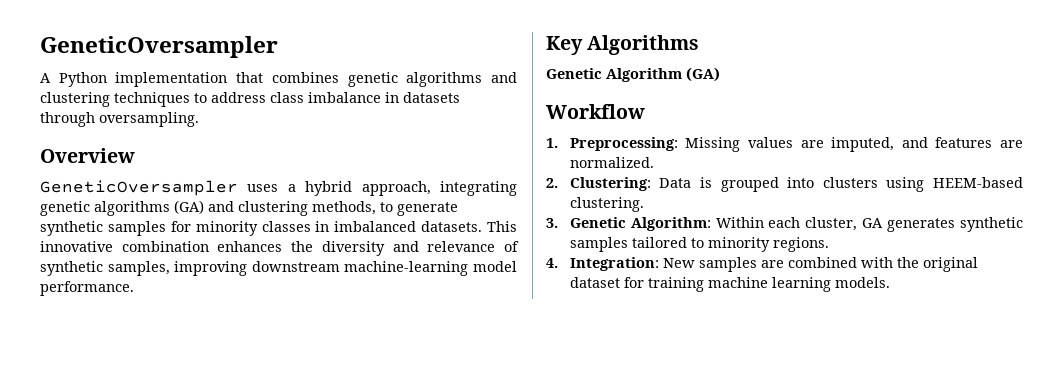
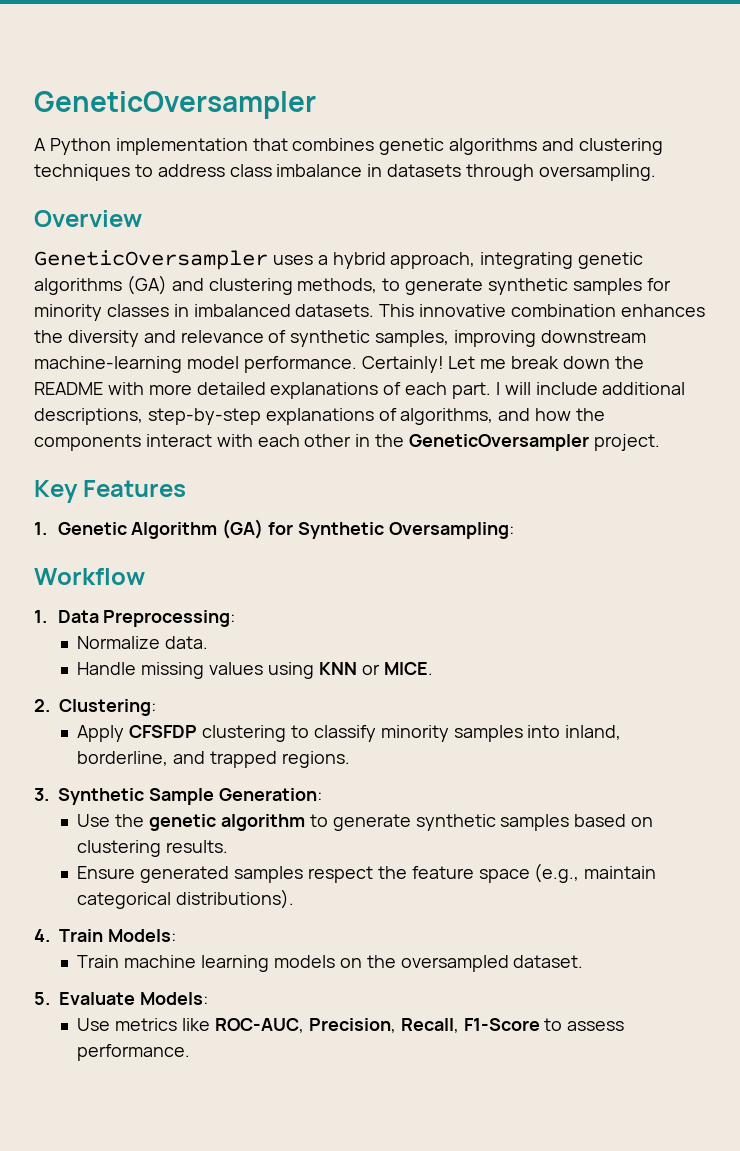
(134, 288) none -> [361,356,644,373] [34,382,686,399] [34,408,606,425] [34,434,660,451] Certainly! Let me break down the README with more detailed explanations of each part. I will include additional descriptions, step-by-step explanations of algorithms, and how the components interact with each other in the GeneticOversampler project.
[587,35,700,55] Algorithms // -> [83,480,187,497] [34,522,47,535] Features // 1.
(720, 74) none -> [268,522,514,539] for Synthetic Oversampling:
(558, 143) none -> [57,610,99,623] Data
[685,137,1023,152] [569,157,654,168] [546,177,1023,192] [569,197,644,212] [546,217,1023,232] [569,237,829,252] [546,257,978,272] [569,277,890,292] Missing values are imputed, and features are normalized. // 2. Clustering: Data is grouped into clusters using HEEM-based clustering. // 3. Genetic Algorithm: Within each cluster, GA generates synthetic samples tailored to minority regions. // 4. Integration: New samples are combined with the original dataset for training machine learning models. -> [77,636,209,649] [77,662,433,679] [34,699,156,716] [77,725,622,742] [77,751,350,768] [34,788,322,805] [77,814,654,831] [77,840,229,857] [77,863,657,883] [77,889,295,909] [34,929,176,942] [77,955,584,972] [34,992,208,1005] [77,1018,625,1033] [77,1044,191,1061] // Normalize data. // Handle missing values using KNN or MICE. // 2. Clustering: // Apply CFSFDP clustering to classify minority samples into inland, borderline, and trapped regions. // 3. Synthetic Sample Generation: // Use the genetic algorithm to generate synthetic samples based on clustering results. // Ensure generated samples respect the feature space (e.g., maintain categorical distributions). // 4. Train Models: // Train machine learning models on the oversampled dataset. // 5. Evaluate Models: // Use metrics like ROC-AUC, Precision, Recall, F1-Score to assess performance.

